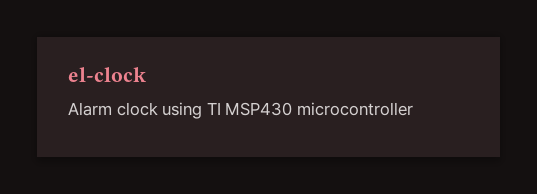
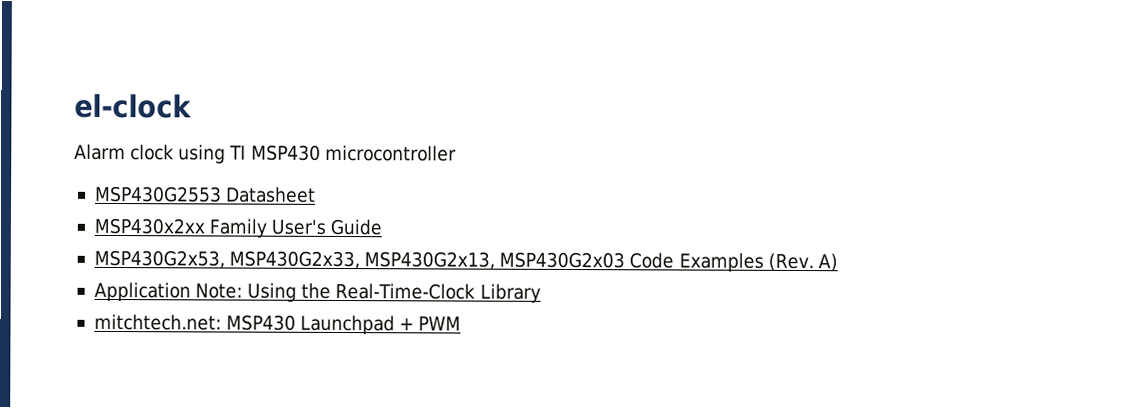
(413, 109) none -> [94,185,317,203] [93,217,383,238] [93,249,838,272] [93,281,541,303] [93,313,462,335] // MSP430G2553 Datasheet // MSP430x2xx Family User's Guide // MSP430G2x53, MSP430G2x33, MSP430G2x13, MSP430G2x03 Code Examples (Rev. A) // Application Note: Using the Real-Time-Clock Library // mitchtech.net: MSP430 Launchpad + PWM

